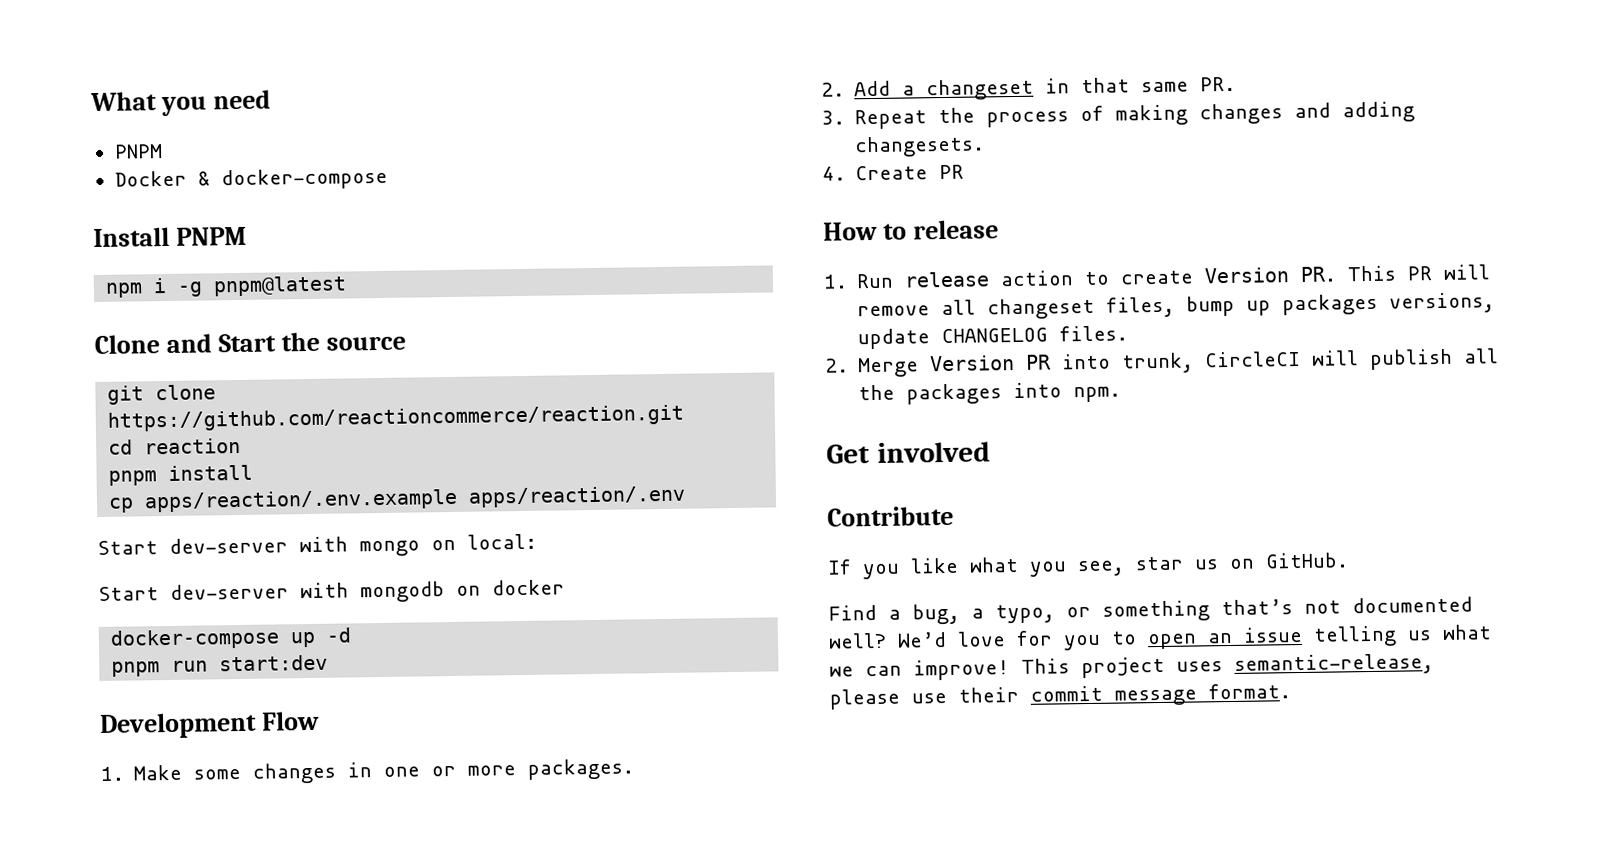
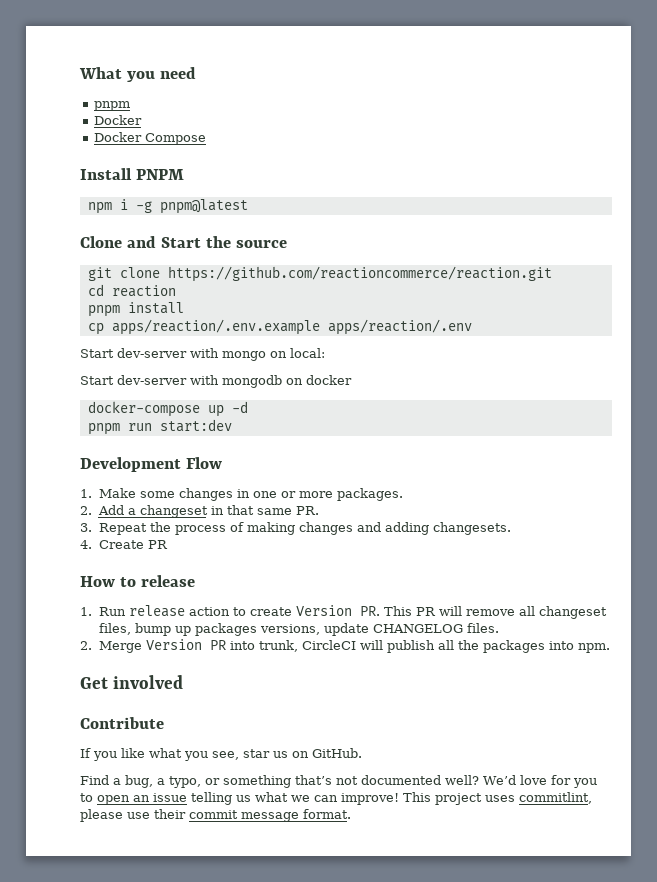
[113,144,163,159] [114,167,388,191] PNPM // Docker & docker-compose -> [94,101,131,111] [94,115,143,125] [94,132,207,145] pnpm // Docker // Docker Compose
[1234,653,1434,676] semantic-release, -> [519,792,592,804] commitlint,

